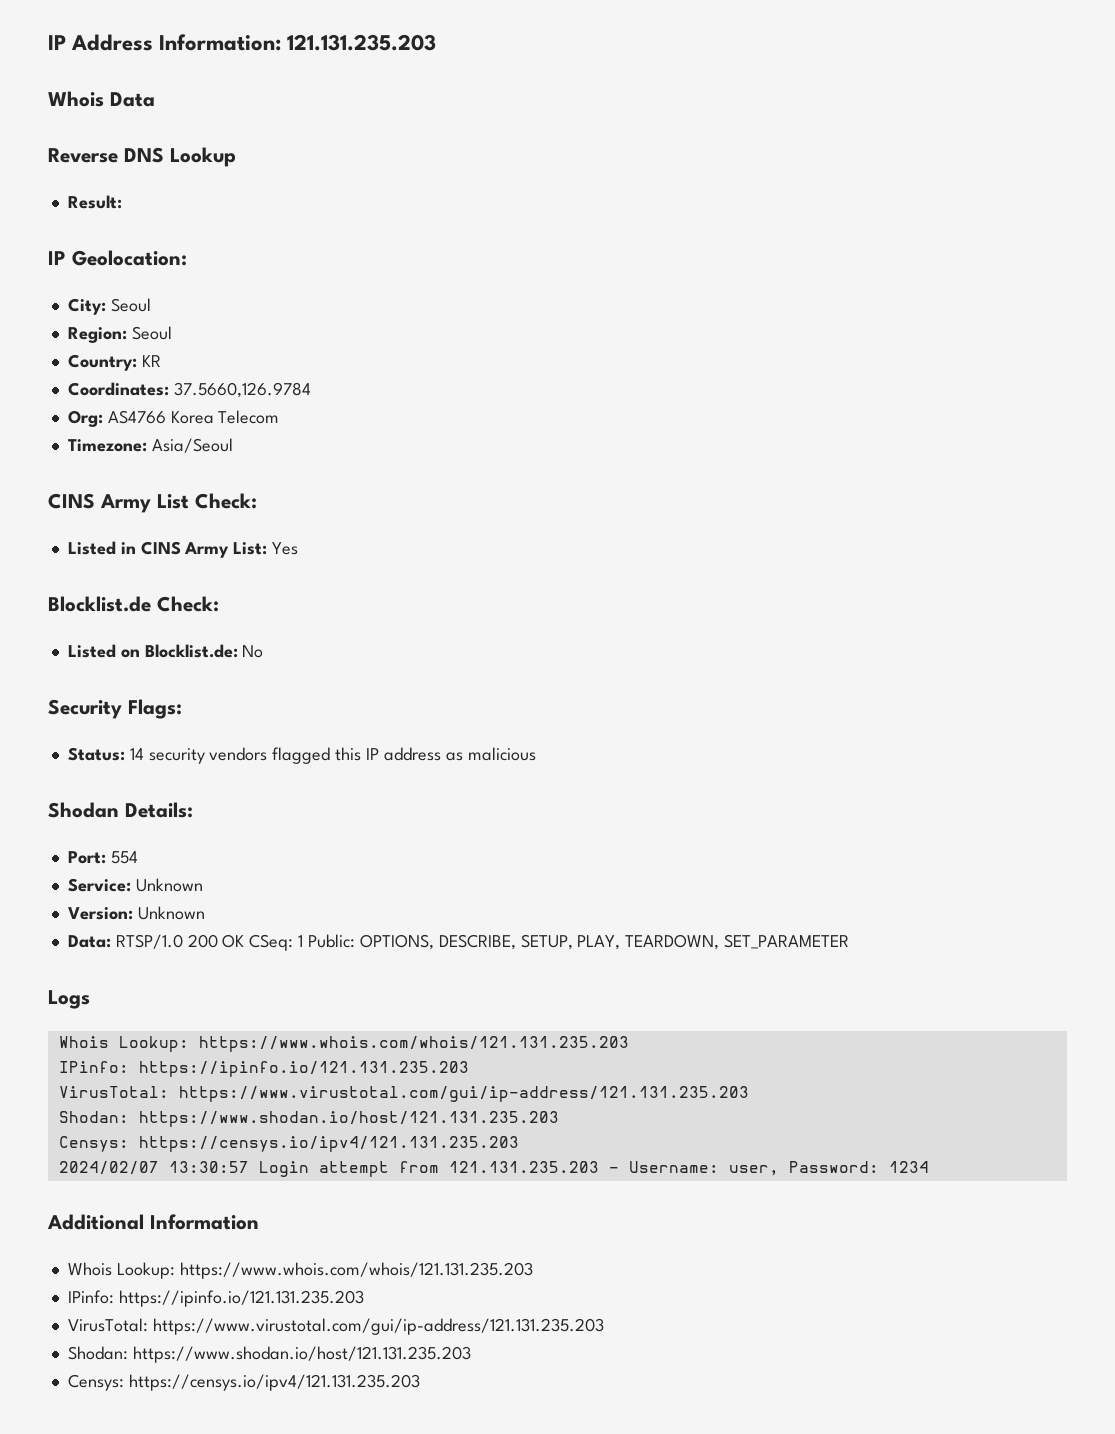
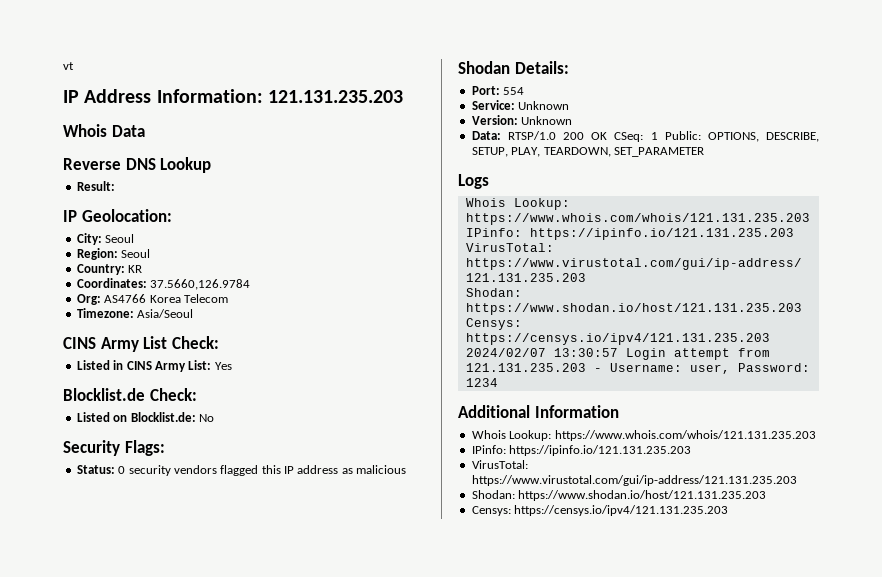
(48, 42) none -> [63,62,74,70] vt //
[129,748,144,760] 14 -> [118,466,126,474] 0

